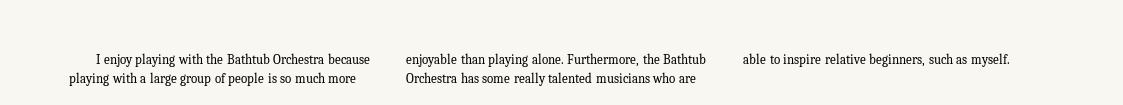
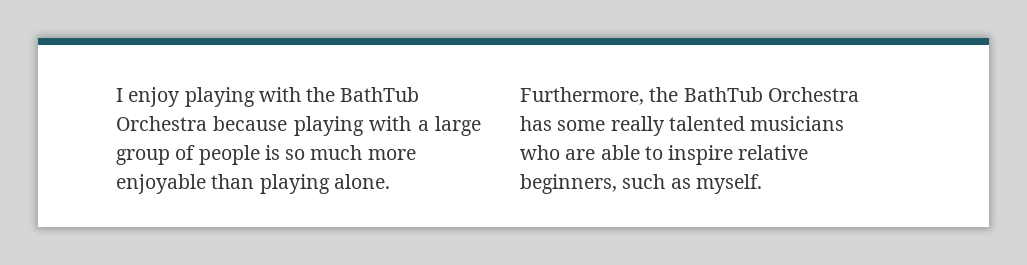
[226,53,270,64] Bathtub -> [340,87,420,102] BathTub
[663,53,707,64] Bathtub -> [683,87,763,102] BathTub

